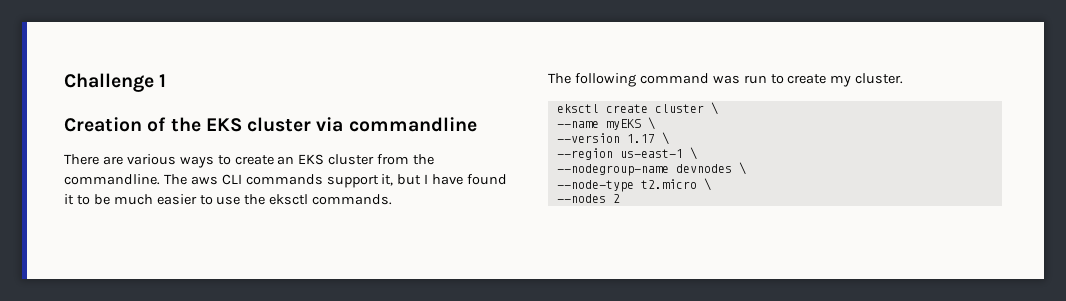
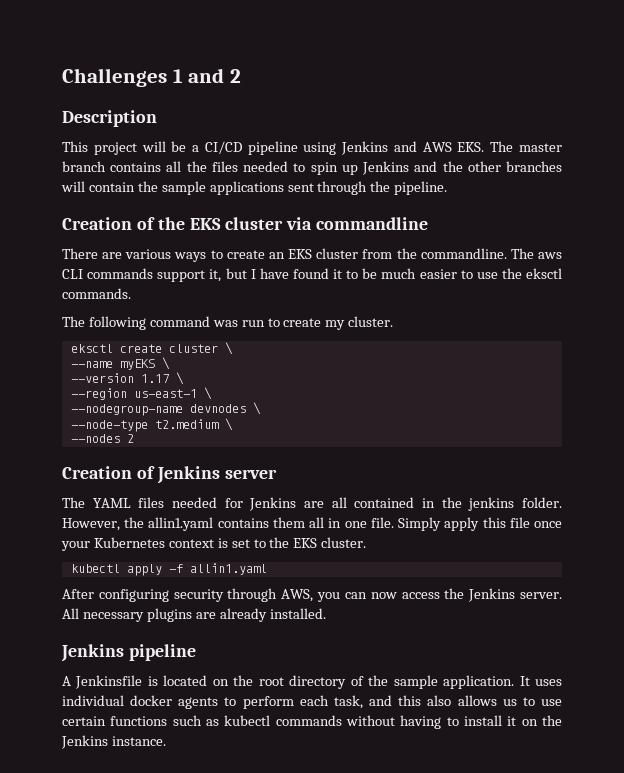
[64,73,167,92] Challenge 1 -> [62,68,241,87] [62,110,157,127] [62,141,562,155] [62,161,562,175] [61,181,448,195] Challenges 1 and 2 // Description // This project will be a CI/CD pipeline using Jenkins and AWS EKS. The master branch contains all the files needed to spin up Jenkins and the other branches will contain the sample applications sent through the pipeline.
[640,179,697,189] t2.micro -> [154,419,219,429] t2.medium
(620, 198) none -> [62,466,277,484] [62,497,563,511] [62,517,562,531] [61,537,367,551] [70,563,267,576] [62,588,562,602] [62,608,326,622] [61,644,196,662] [62,675,562,689] [62,695,562,709] [62,715,562,729] [61,735,166,749] // Creation of Jenkins server // The YAML files needed for Jenkins are all contained in the jenkins folder. However, the allin1.yaml contains them all in one file. Simply apply this file once your Kubernetes context is set to the EKS cluster. // kubectl apply -f allin1.yaml // After configuring security through AWS, you can now access the Jenkins server. All necessary plugins are already installed. // Jenkins pipeline // A Jenkinsfile is located on the root directory of the sample application. It uses individual docker agents to perform each task, and this also allows us to use certain functions such as kubectl commands without having to install it on the Jenkins instance.

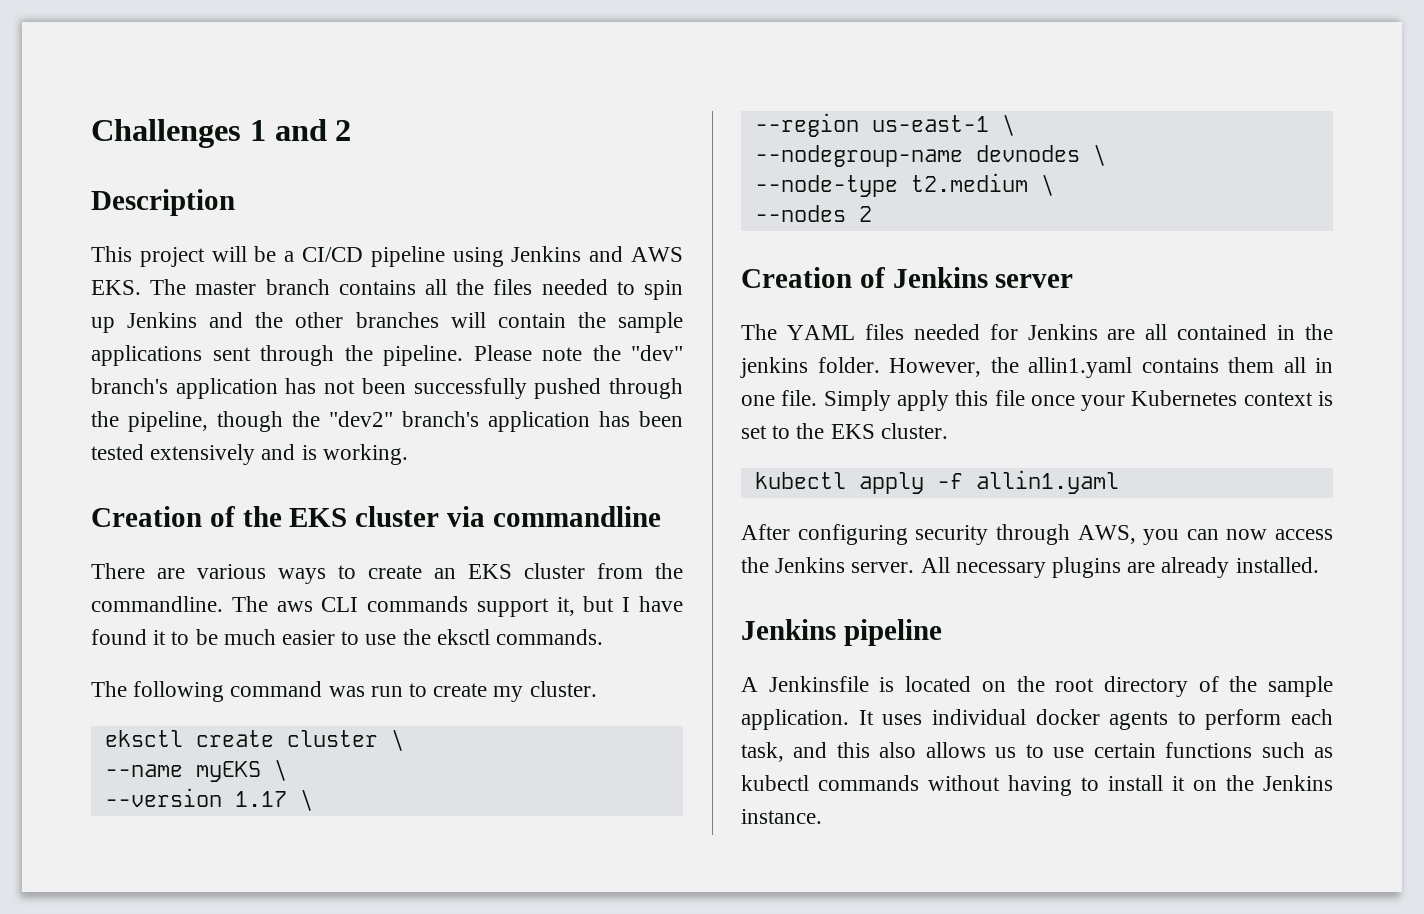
(448, 188) none -> [473,345,683,361] [91,378,683,399] [91,411,683,432] [91,444,408,465] Please note the "dev" branch's application has not been successfully pushed through the pipeline, though the "dev2" branch's application has been tested extensively and is working.

